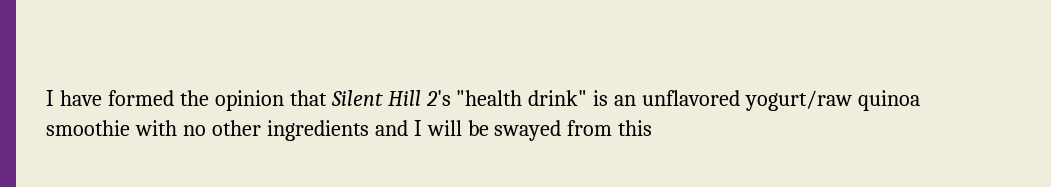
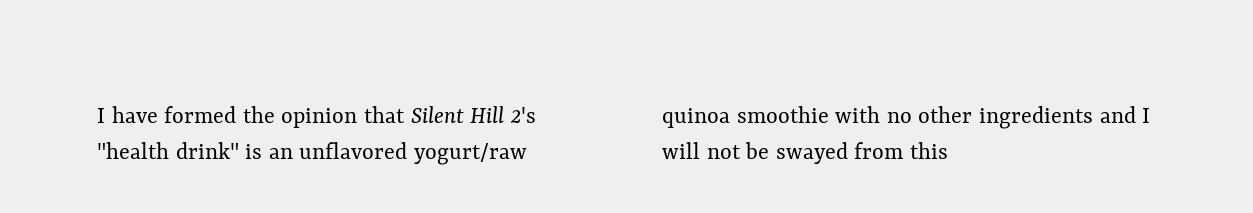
(462, 128) none -> [706,145,741,159] not

